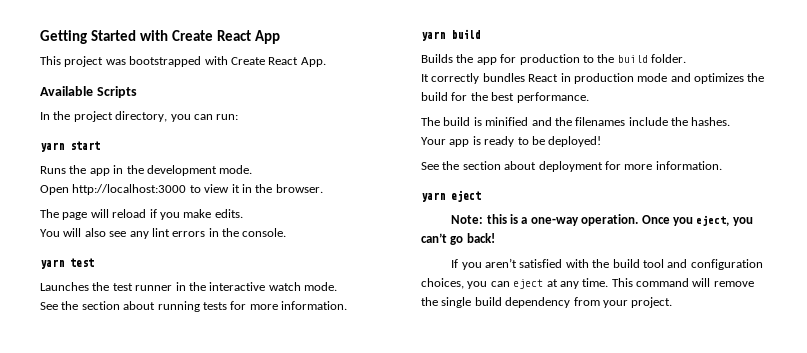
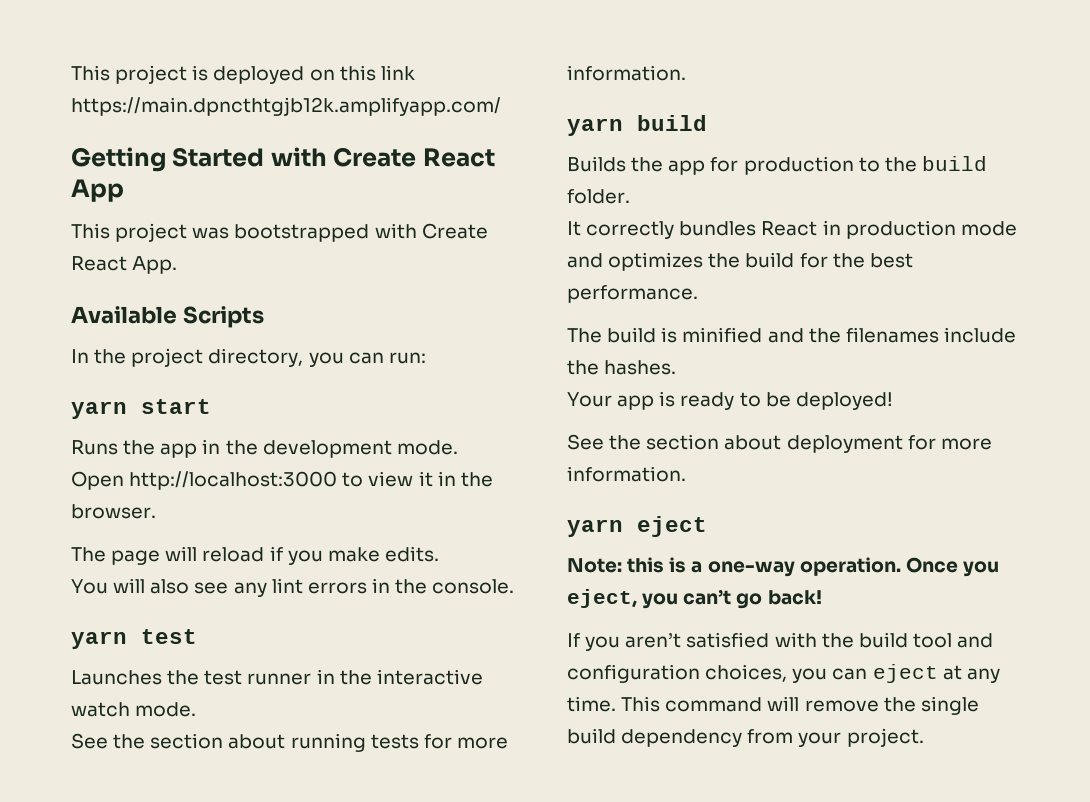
(40, 37) none -> [71,65,415,84] [71,97,501,116] This project is deployed on this link https://main.dpncthtgjb12k.amplifyapp.com/ //

